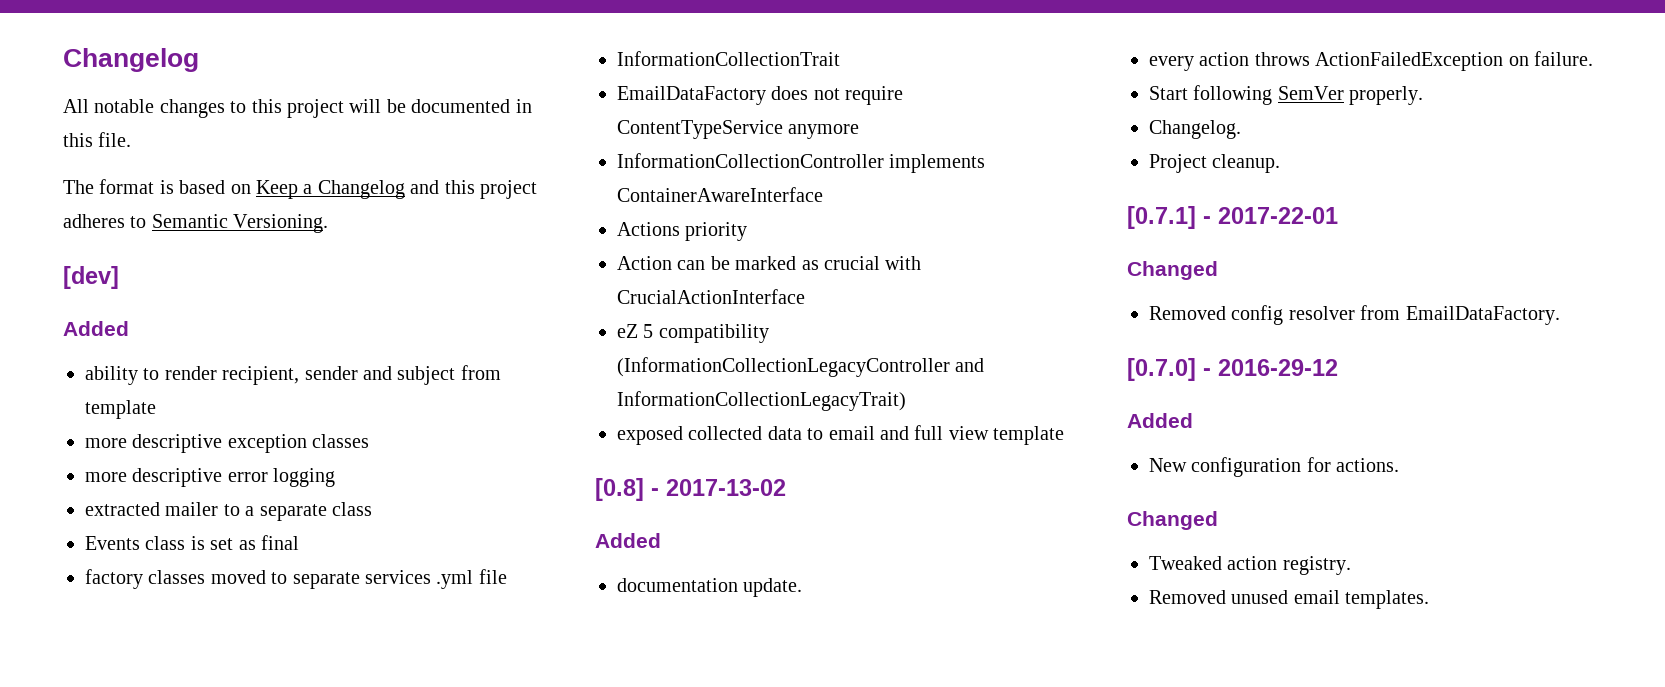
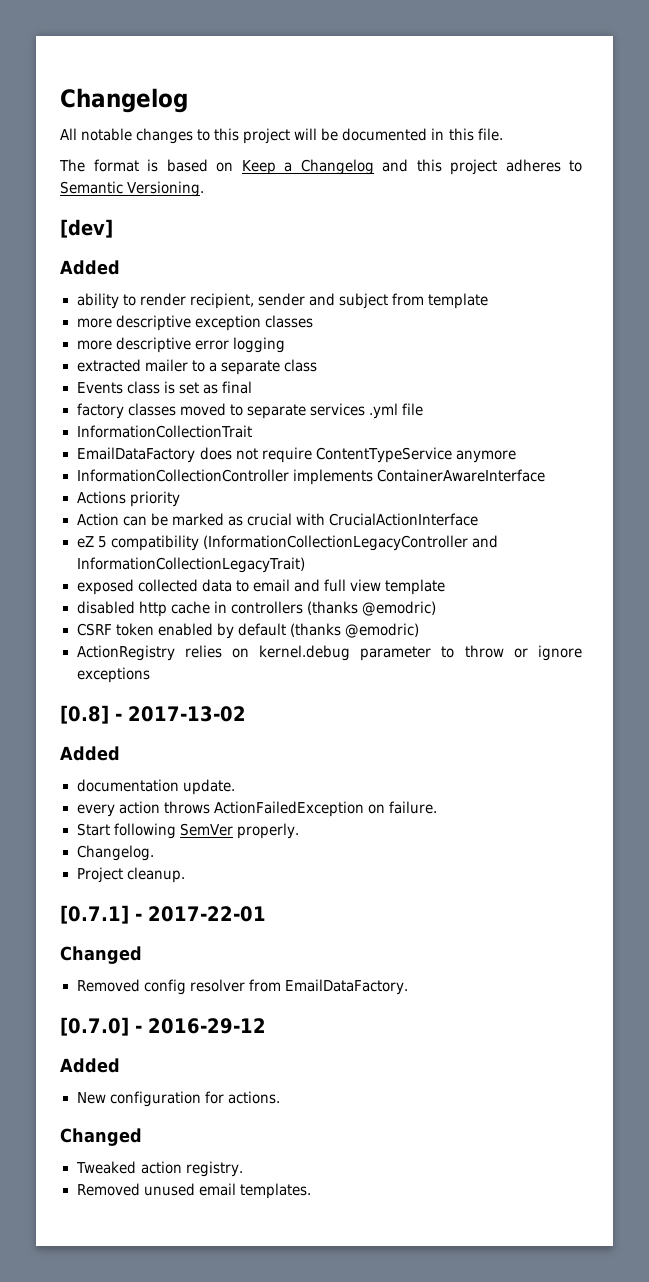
(1065, 435) none -> [76,601,436,617] [76,623,419,639] [76,645,582,661] [76,667,150,683] // disabled http cache in controllers (thanks @emodric) // CSRF token enabled by default (thanks @emodric) // ActionRegistry relies on kernel.debug parameter to throw or ignore exceptions

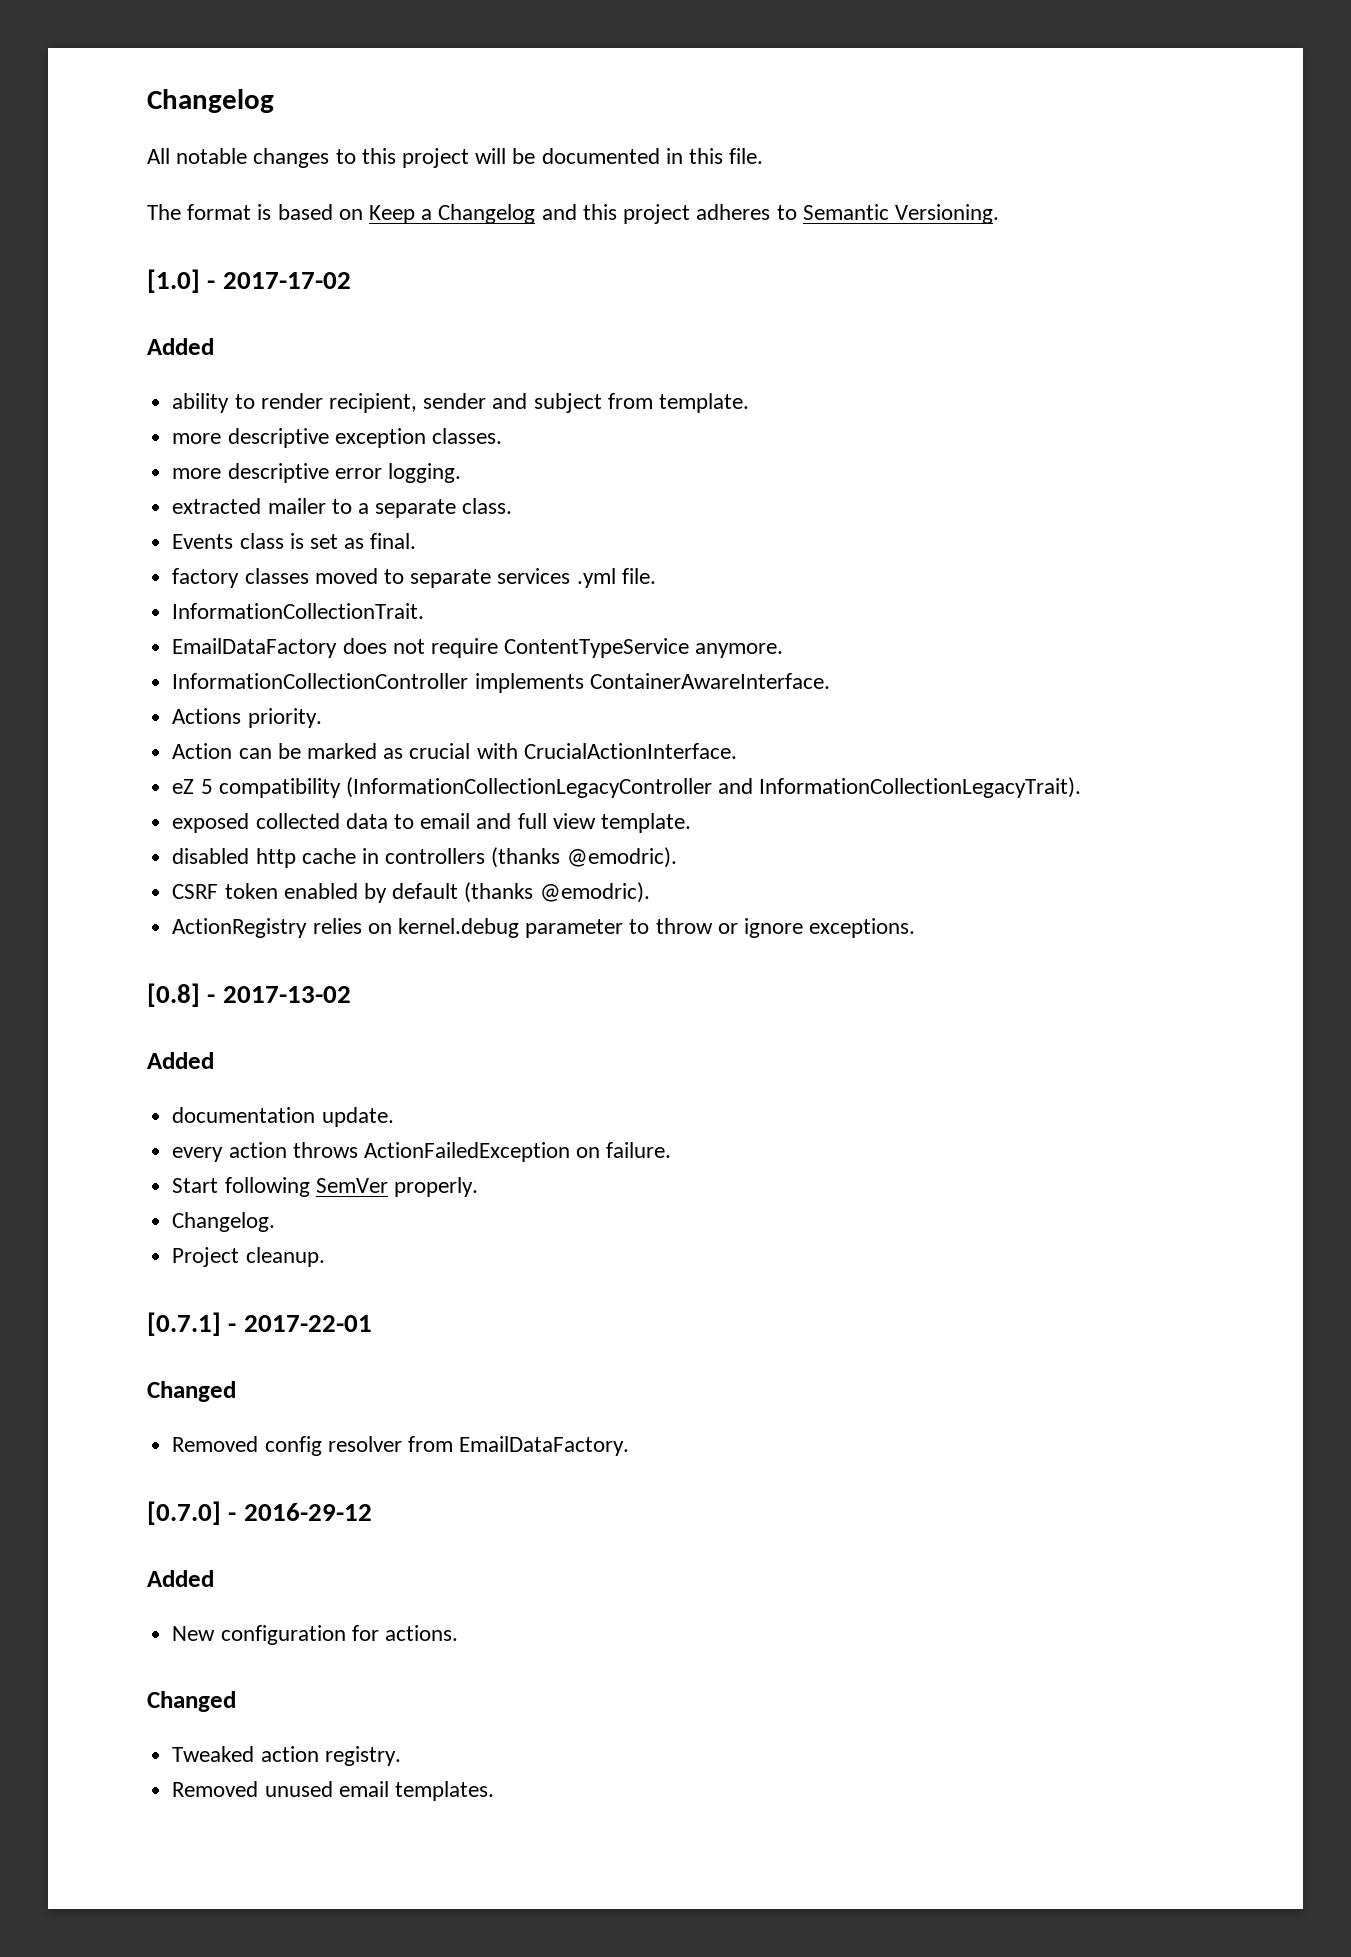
[60,219,113,238] [dev] -> [147,269,351,293] [1.0] - 2017-17-02
[427,293,488,309] template -> [658,393,749,413] template.
[264,315,313,328] classes -> [431,428,502,444] classes.
[232,337,285,353] logging -> [387,463,461,483] logging.
[283,359,317,372] class -> [462,498,513,514] class.
[221,381,252,394] final -> [370,533,417,549] final.
[401,403,423,416] [76,425,253,438] file // InformationCollectionTrait -> [621,568,656,584] [172,603,425,619] file. // InformationCollectionTrait.
[455,450,516,463] anymore -> [695,643,784,658] anymore.
[376,469,545,482] ContainerAwareInterface -> [589,673,830,689] ContainerAwareInterface.
[129,491,180,507] priority -> [247,708,322,728] priority.
[328,513,478,526] CrucialActionInterface -> [523,743,737,759] CrucialActionInterface.
[76,557,306,573] InformationCollectionLegacyTrait) -> [759,777,1082,798] InformationCollectionLegacyTrait).
[384,579,445,595] template -> [600,813,691,833] template.
[361,601,436,616] @emodric) -> [566,847,677,868] @emodric).
[344,623,419,638] @emodric) -> [539,882,650,903] @emodric).
[76,667,150,683] exceptions -> [809,918,916,938] exceptions.

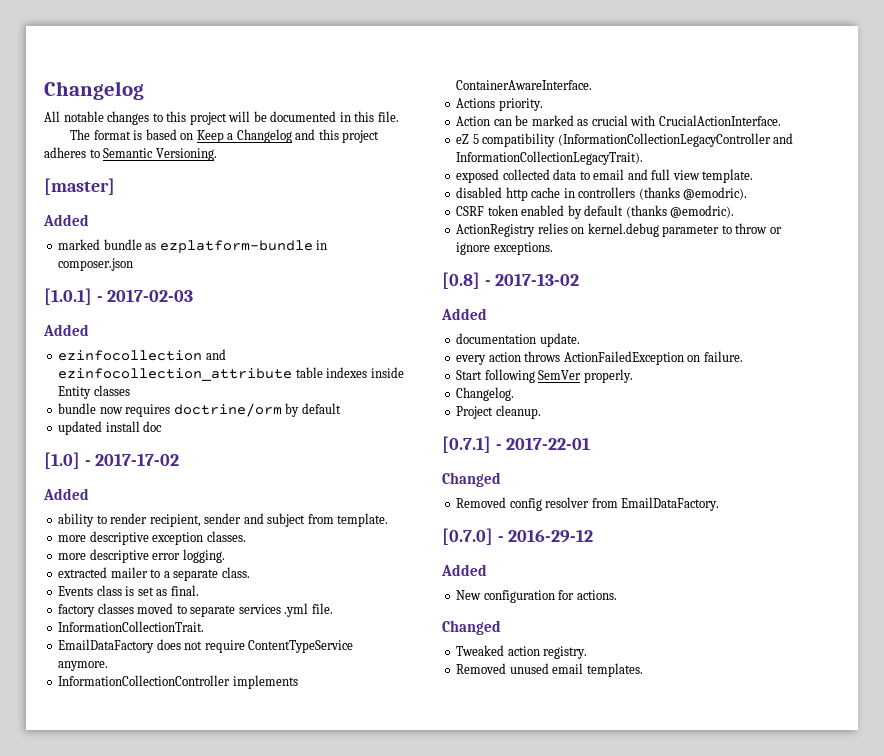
(999, 214) none -> [44,178,115,195] [43,214,89,226] [58,239,328,253] [58,258,134,271] [44,288,194,305] [43,324,89,336] [58,349,226,361] [58,367,404,381] [58,385,130,399] [58,403,341,417] [58,421,163,435] // [master] // Added // marked bundle as ezplatform-bundle in composer.json // [1.0.1] - 2017-02-03 // Added // ezinfocollection and ezinfocollection_attribute table indexes inside Entity classes // bundle now requires doctrine/orm by default // updated install doc

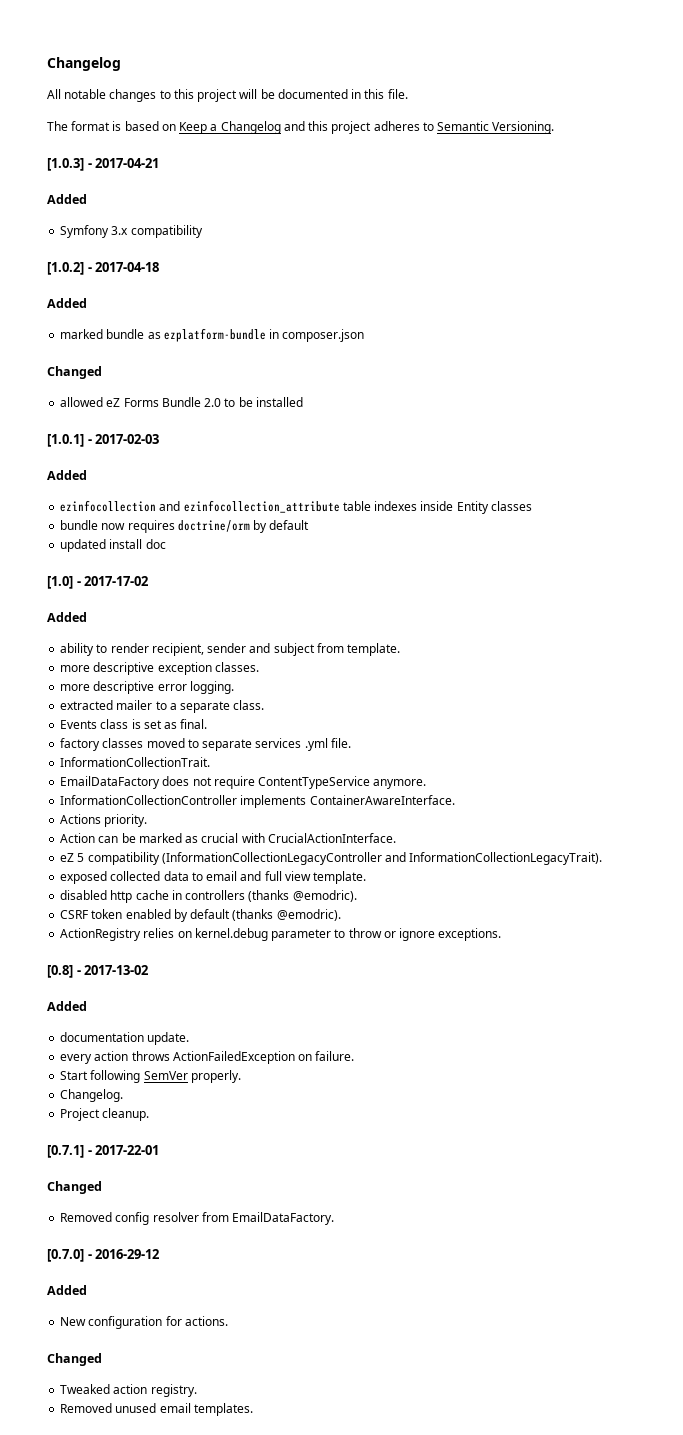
[44,178,115,195] [master] -> [47,158,160,171] [47,194,87,204] [60,225,203,238] [47,262,160,275] [1.0.3] - 2017-04-21 // Added // Symfony 3.x compatibility // [1.0.2] - 2017-04-18
(134, 264) none -> [47,366,102,379] [60,397,303,407] // Changed // allowed eZ Forms Bundle 2.0 to be installed

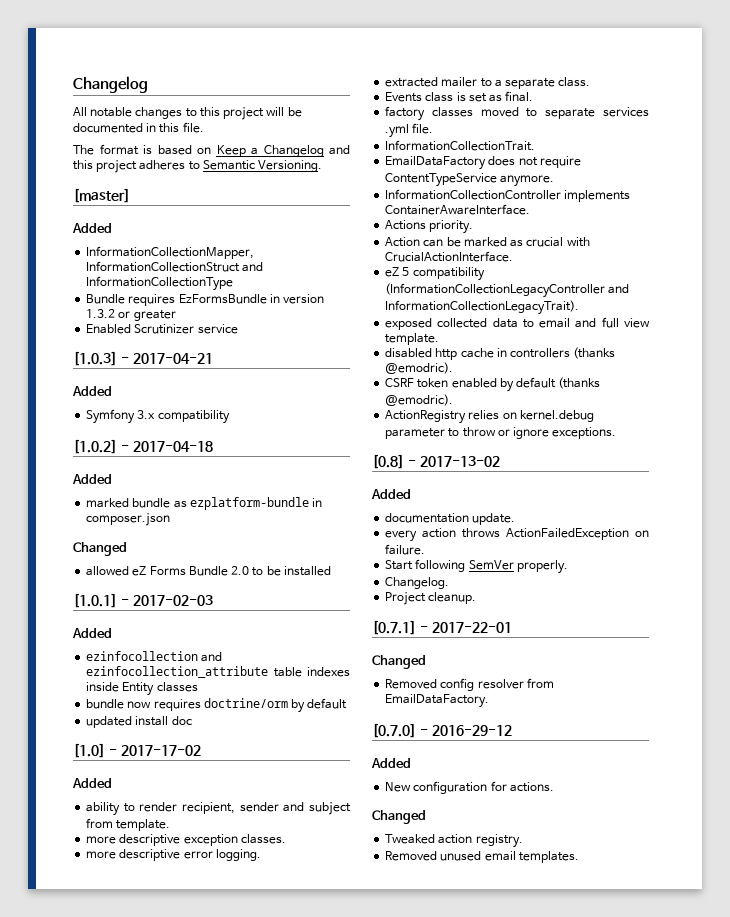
(555, 127) none -> [73,188,130,203] [72,223,112,233] [86,246,255,259] [86,261,264,272] [86,276,234,291] [86,294,325,306] [86,309,176,321] [86,324,238,334] // [master] // Added // InformationCollectionMapper, InformationCollectionStruct and InformationCollectionType // Bundle requires EzFormsBundle in version 1.3.2 or greater // Enabled Scrutinizer service

